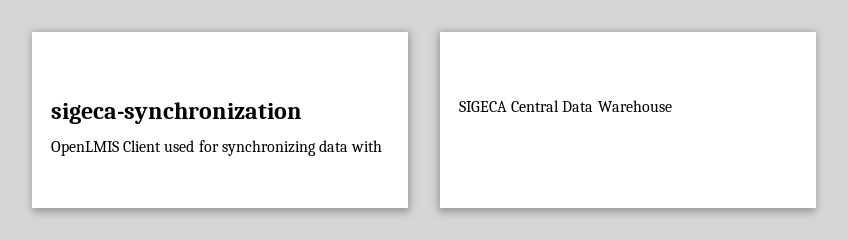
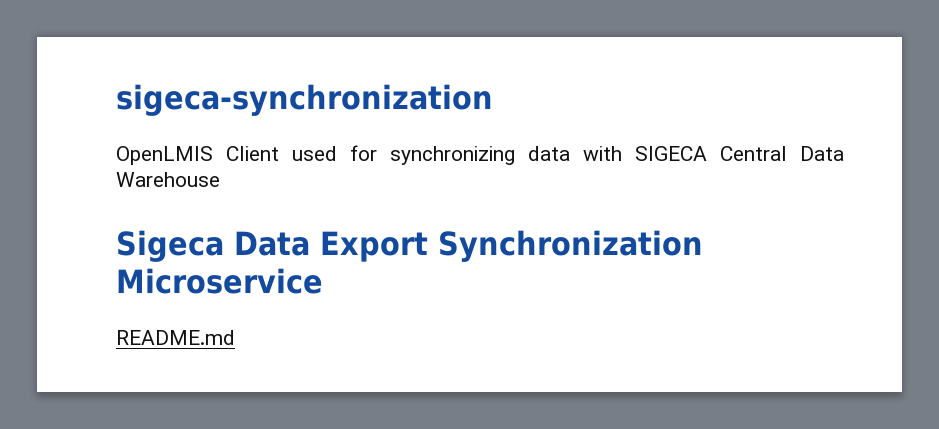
(672, 106) none -> [116,230,703,262] [116,268,323,294] [116,330,235,345] // Sigeca Data Export Synchronization Microservice // README.md

